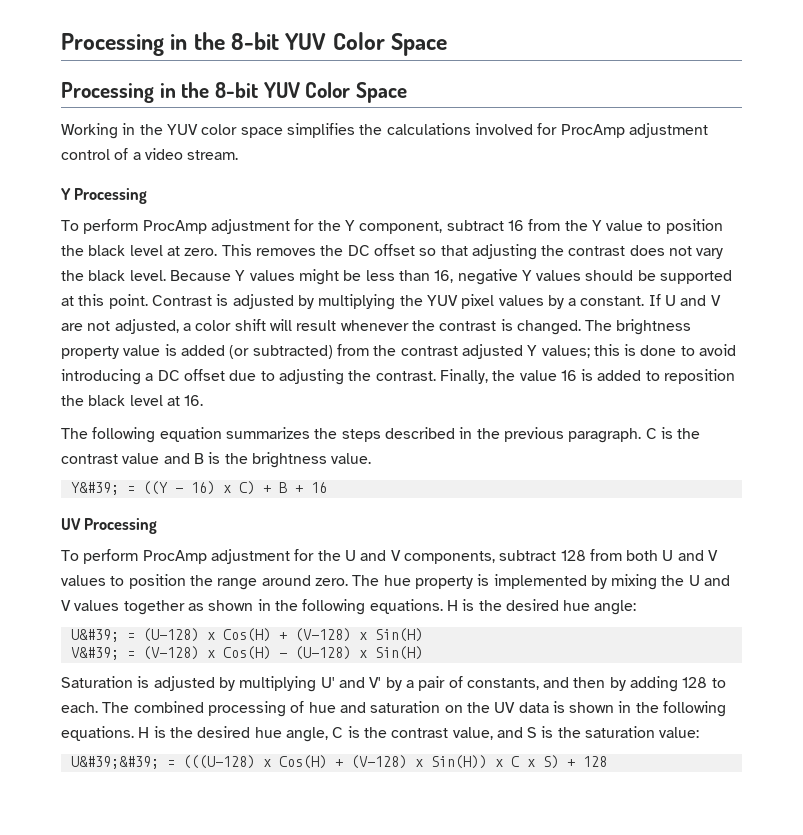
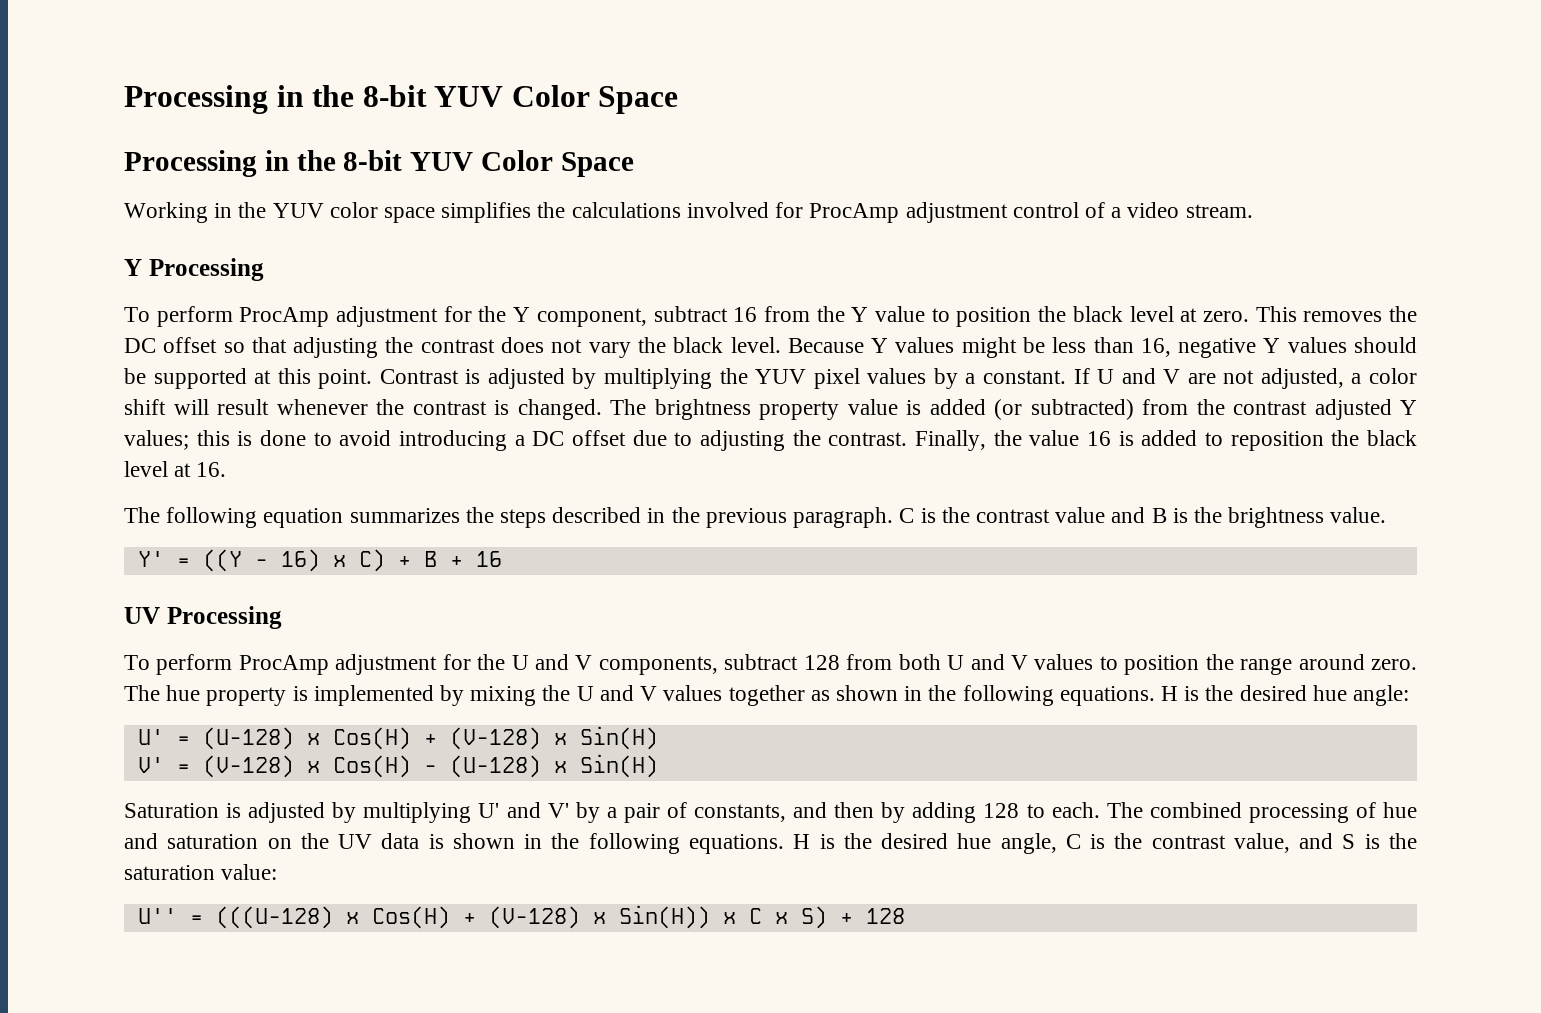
[70,482,119,495] Y&#39; -> [137,551,164,567] Y'
[70,629,119,642] U&#39; -> [137,729,164,745] U'
[70,647,119,660] V&#39; -> [137,757,164,773] V'
[70,756,159,769] U&#39;&#39; -> [137,908,177,924] U''

